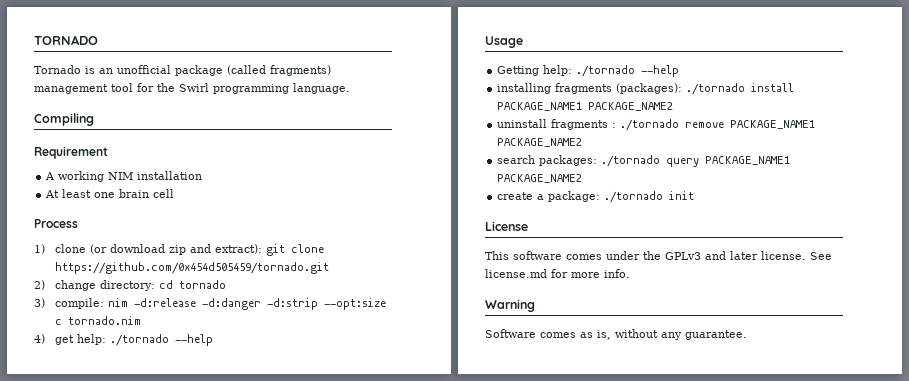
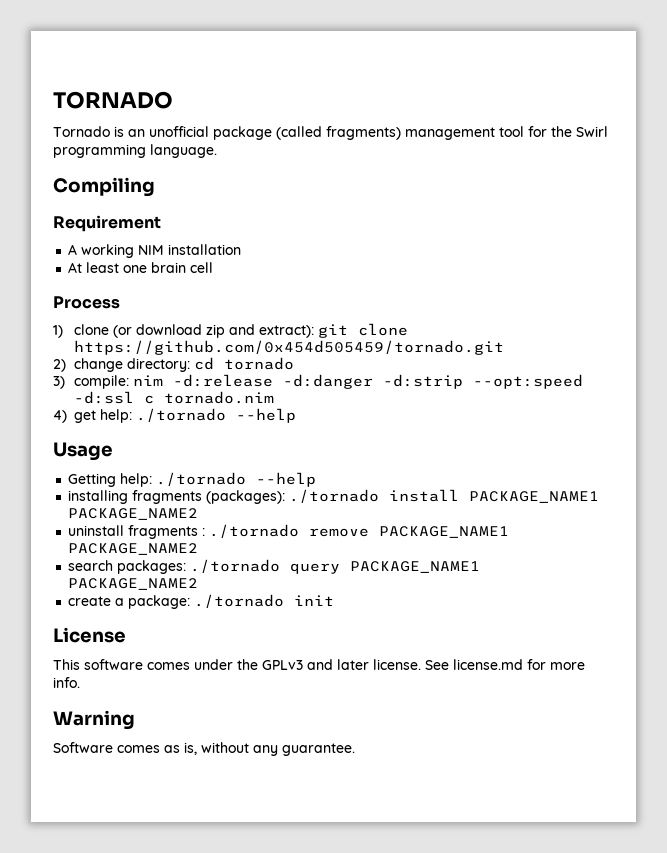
[323,298,386,310] --opt:size -> [472,374,583,389] [73,391,134,404] --opt:speed -d:ssl

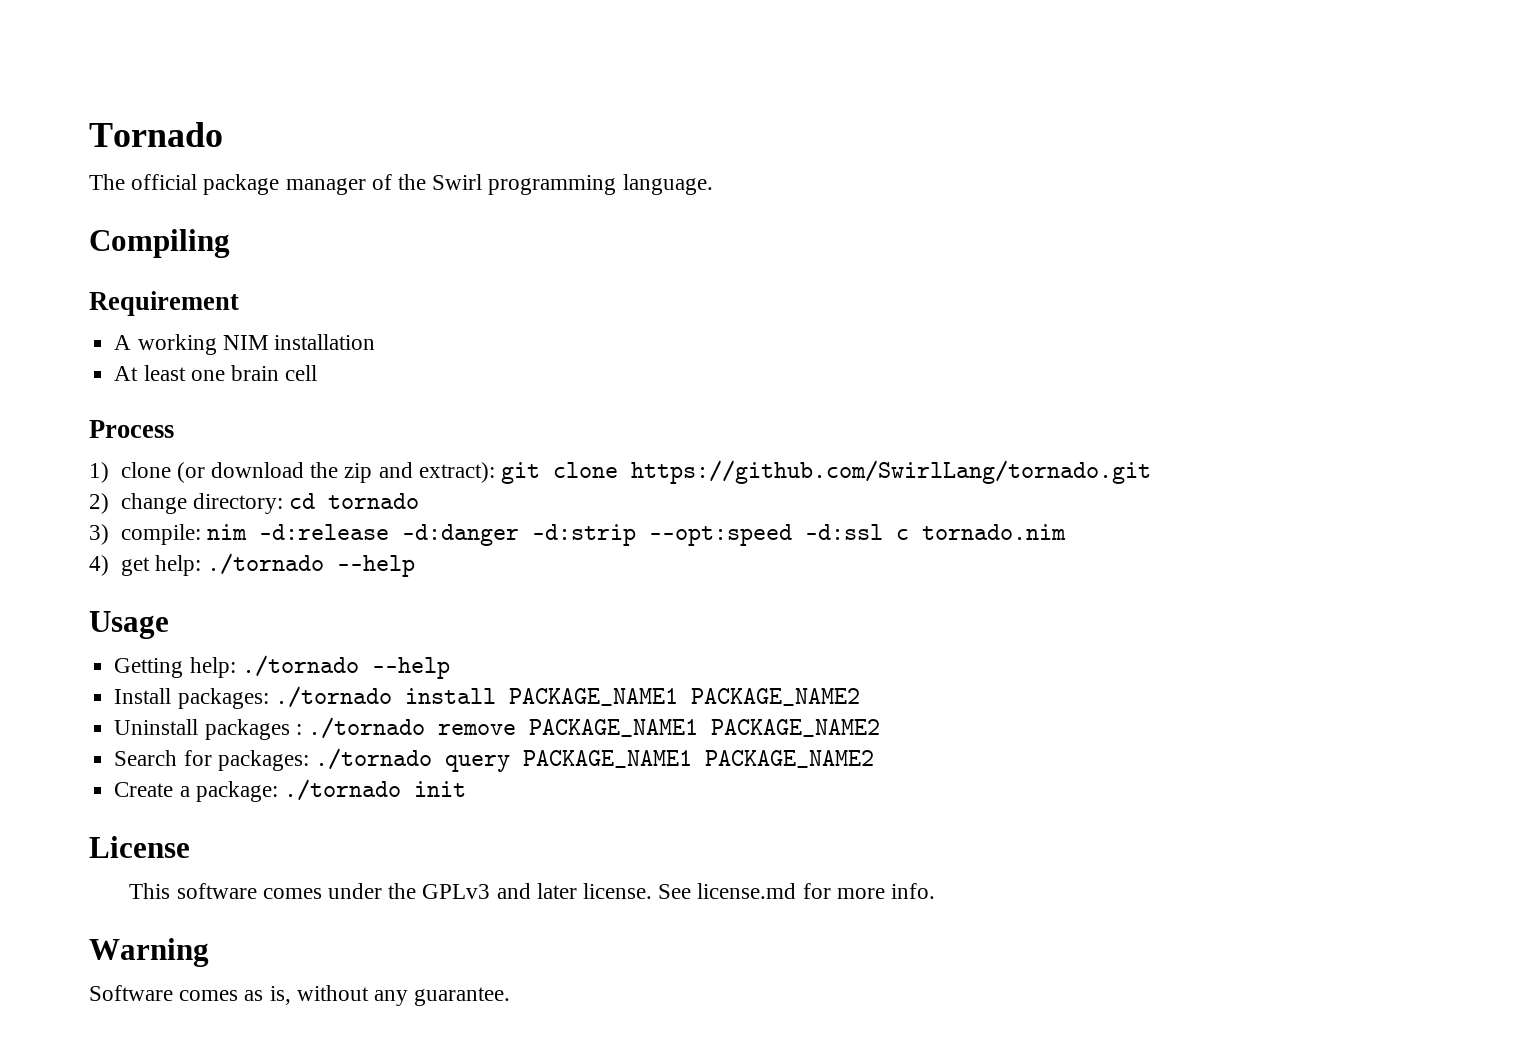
[53,91,173,109] [53,126,547,140] TORNADO // Tornado is an unofficial package (called fragments) management tool for -> [89,122,223,147] [89,174,392,195] Tornado // The official package manager of
(202, 329) none -> [310,462,339,478] the
[73,340,504,355] https://github.com/0x454d505459/tornado.git -> [630,460,1151,484] https://github.com/SwirlLang/tornado.git
[68,490,286,504] installing fragments (packages): -> [114,688,269,709] Install packages:
[68,525,199,539] uninstall fragments -> [114,719,290,740] Uninstall packages
[68,560,114,571] search -> [114,750,212,766] Search for
[68,596,112,606] create -> [114,782,174,797] Create

